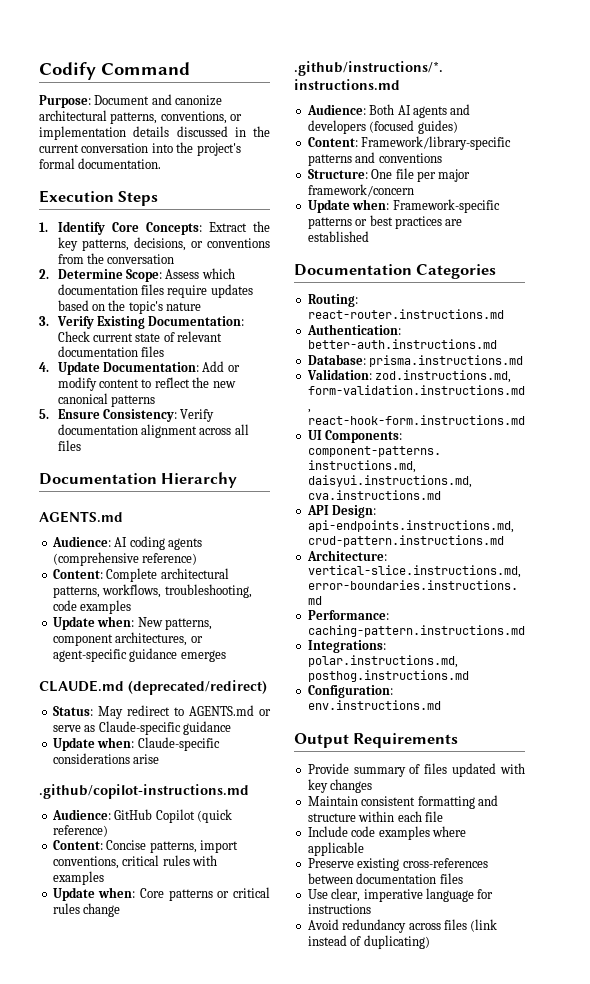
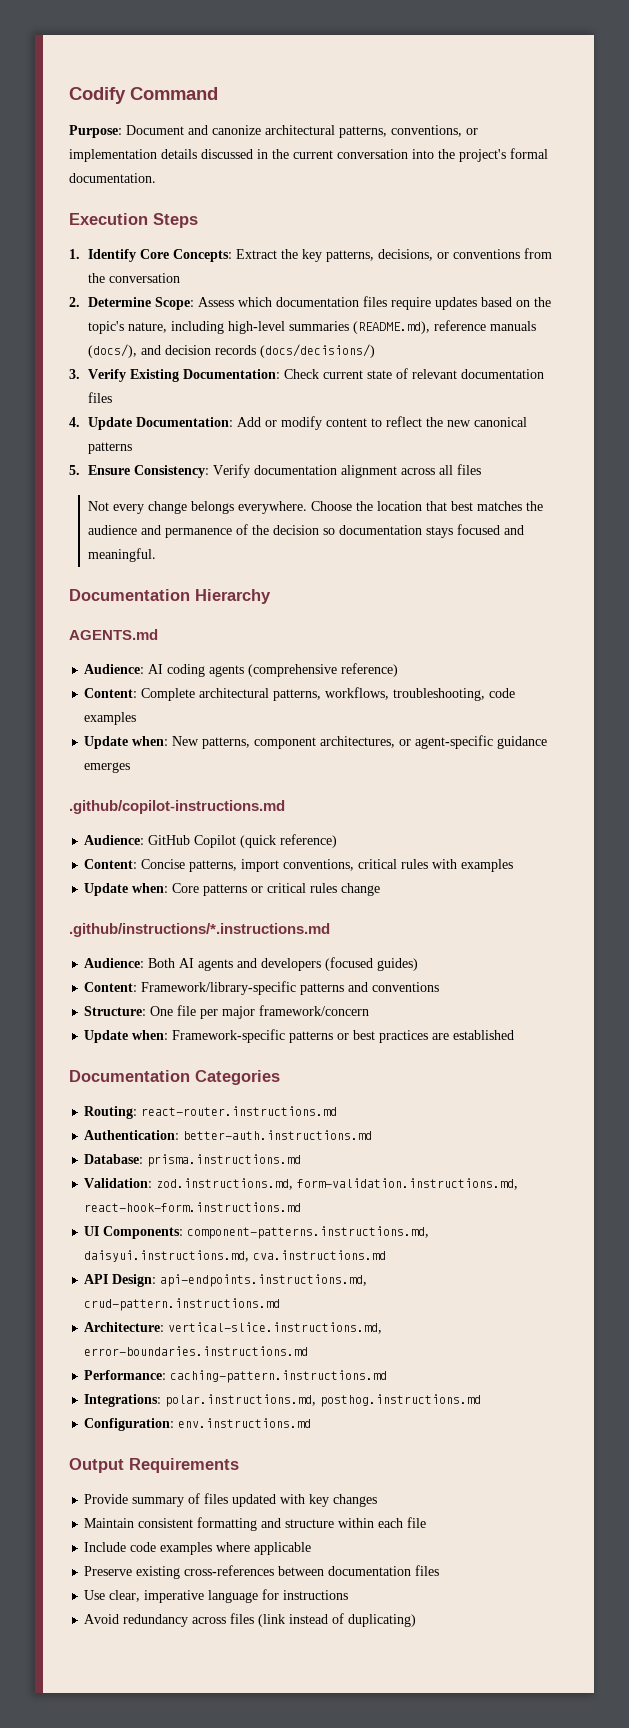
[166,302,202,311] nature -> [128,320,537,334] [88,344,376,358] nature, including high-level summaries (README.md), reference manuals (docs/), and decision records (docs/decisions/)
(81, 445) none -> [88,501,544,514] [88,524,525,538] [88,548,157,562] // Not every change belongs everywhere. Choose the location that best matches the audience and permanence of the decision so documentation stays focused and meaningful.
[39,680,267,695] [52,705,271,719] [52,721,231,735] [52,737,220,751] [52,753,160,764] // CLAUDE.md (deprecated/redirect) // Status: May redirect to AGENTS.md or serve as Claude-specific guidance // Update when: Claude-specific considerations arise -> (131, 767) none

